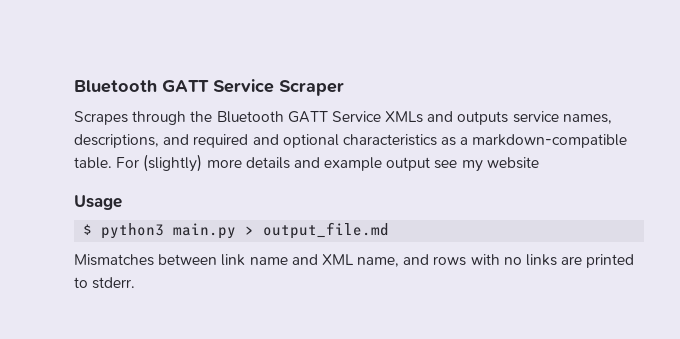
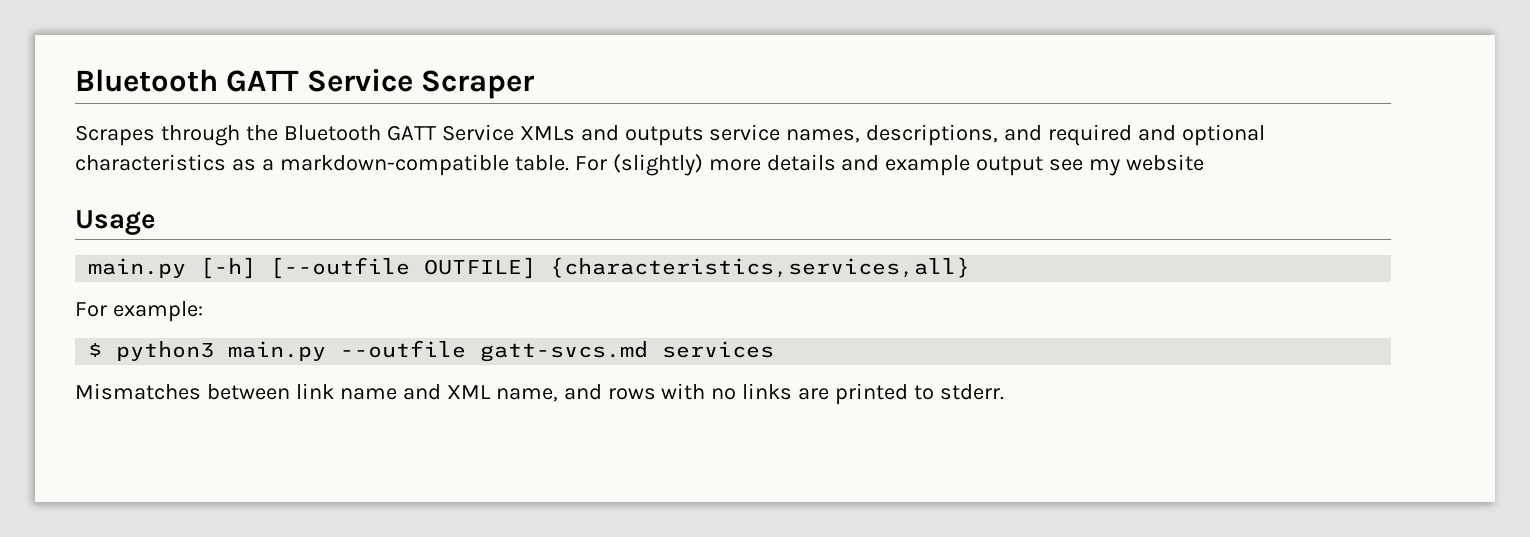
(122, 202) none -> [88,257,971,279] [75,301,203,322] // main.py [-h] [--outfile OUTFILE] {characteristics,services,all} // For example:
[245,222,390,239] > output_file.md -> [340,340,775,362] --outfile gatt-svcs.md services

